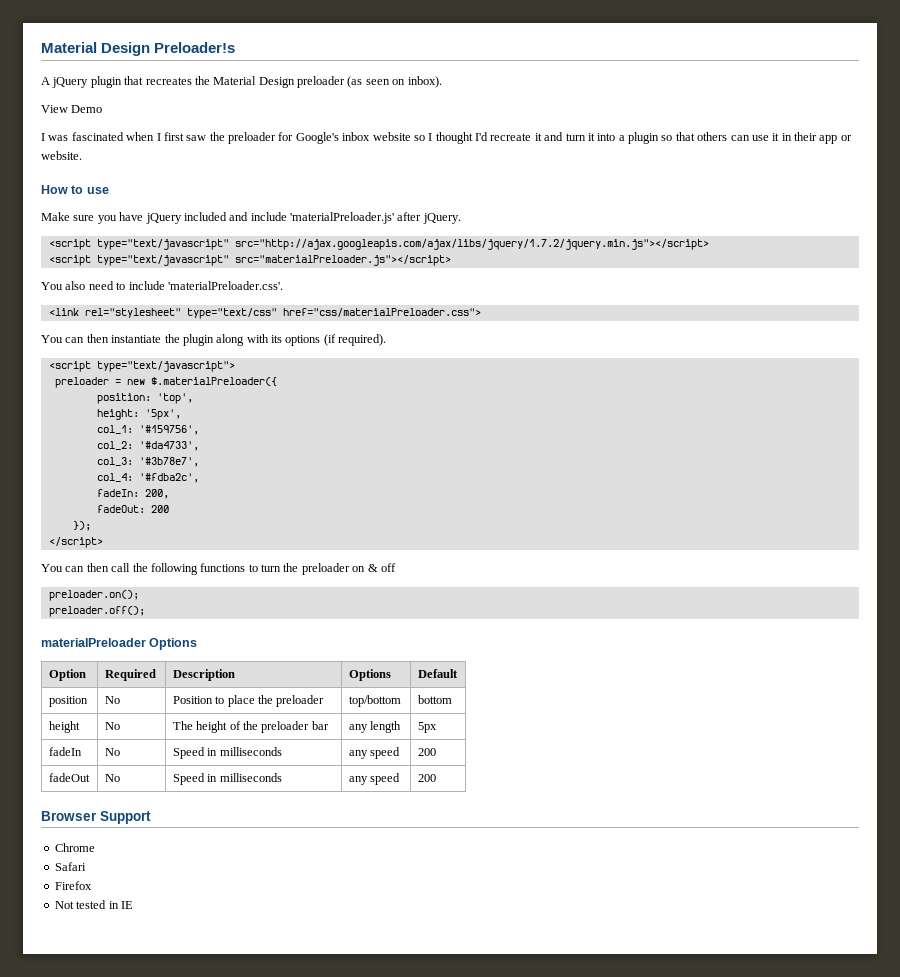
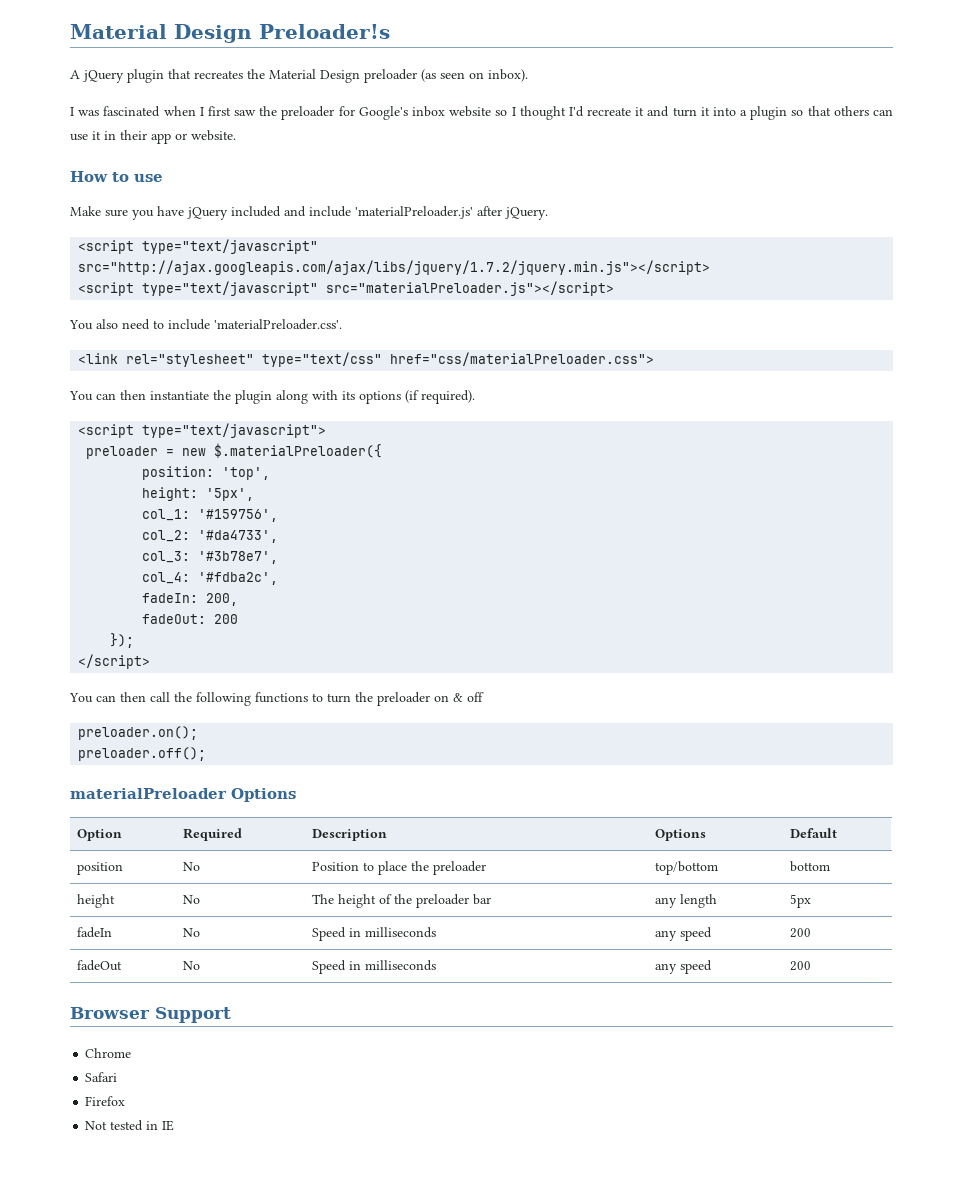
[41,105,103,113] // View Demo -> (528, 75) none

